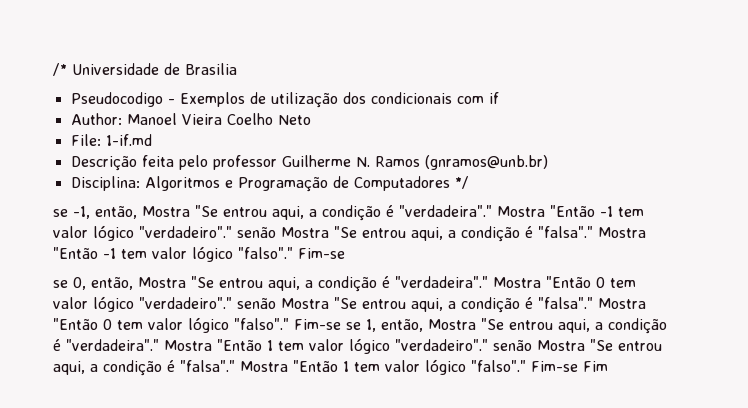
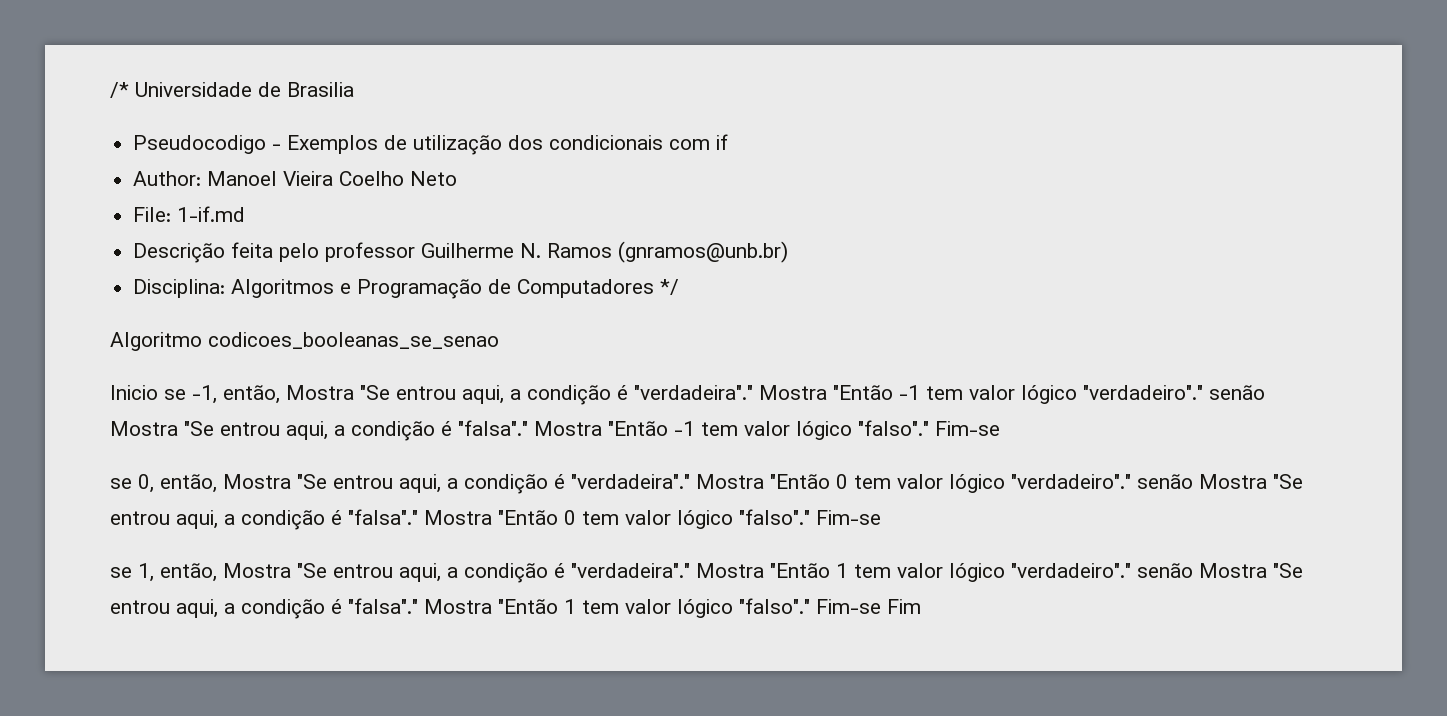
(469, 182) none -> [110,332,499,351] [110,385,158,400] Algoritmo codicoes_booleanas_se_senao // Inicio
(341, 324) none -> (881, 517) //

